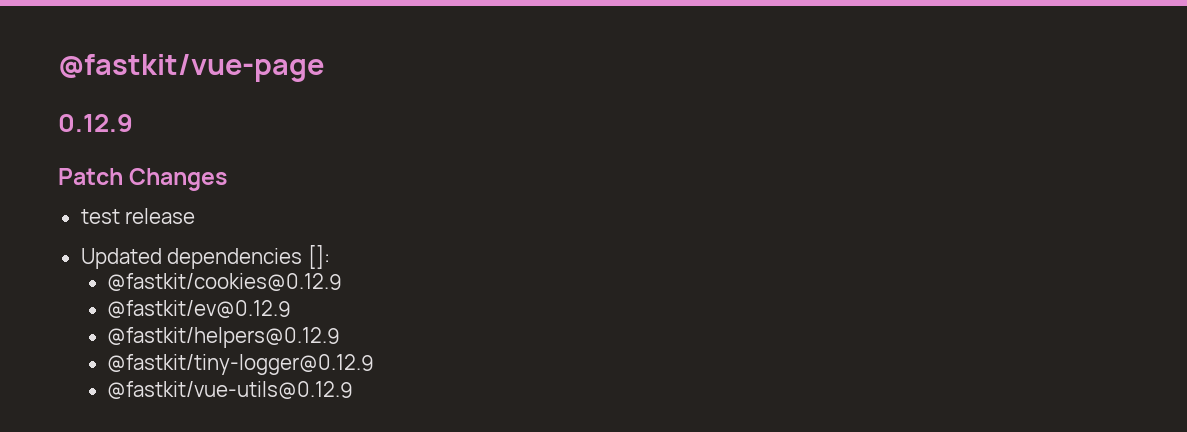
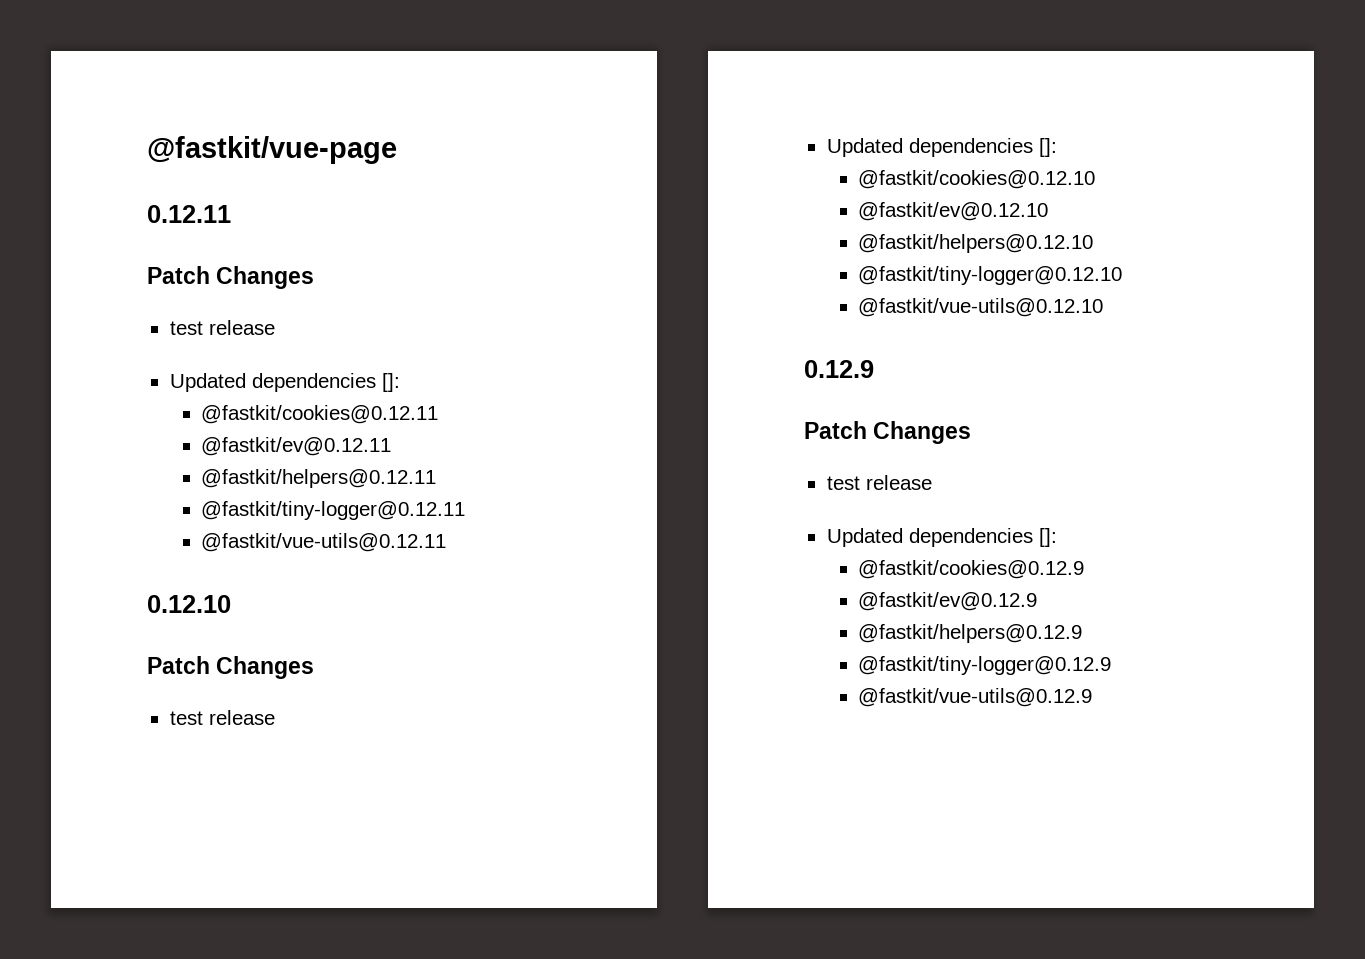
(324, 68) none -> [147,205,231,223] [147,266,315,289] [169,320,275,335] [169,373,400,392] [201,405,439,424] [201,437,392,456] [201,469,437,488] [201,501,466,520] [201,533,447,552] [147,595,231,613] [147,656,315,679] [169,710,275,725] [826,138,1057,157] [858,170,1096,189] [858,202,1049,221] [858,234,1094,253] [858,266,1123,285] [858,298,1104,317] // 0.12.11 // Patch Changes // test release // Updated dependencies []: // @fastkit/cookies@0.12.11 // @fastkit/ev@0.12.11 // @fastkit/helpers@0.12.11 // @fastkit/tiny-logger@0.12.11 // @fastkit/vue-utils@0.12.11 // 0.12.10 // Patch Changes // test release // Updated dependencies []: // @fastkit/cookies@0.12.10 // @fastkit/ev@0.12.10 // @fastkit/helpers@0.12.10 // @fastkit/tiny-logger@0.12.10 // @fastkit/vue-utils@0.12.10

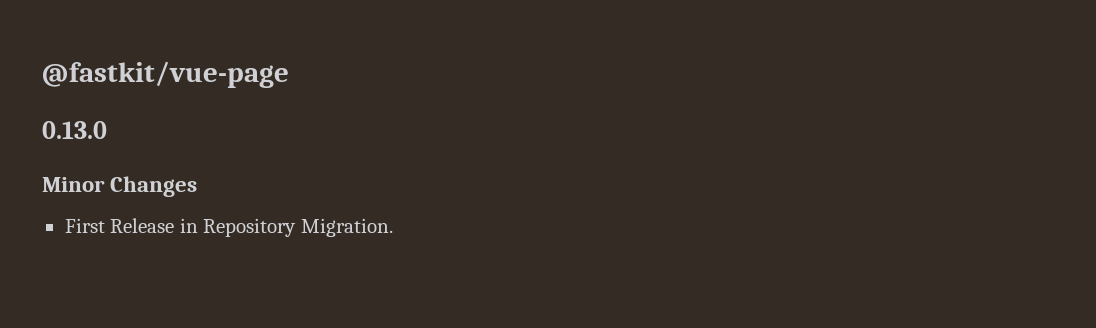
[147,205,231,223] [147,266,315,289] [169,320,275,335] [169,373,400,392] [201,405,439,424] [201,437,392,456] [201,469,437,488] [201,501,466,520] [201,533,447,552] [147,595,231,613] [147,656,315,679] [169,710,275,725] [826,138,1057,157] [858,170,1096,189] [858,202,1049,221] [858,234,1094,253] [858,266,1123,285] [858,298,1104,317] [804,360,874,378] [804,421,972,444] [826,475,932,490] [826,528,1057,547] [858,560,1085,579] [858,592,1038,611] [858,624,1083,643] [858,656,1112,675] [858,688,1093,707] 0.12.11 // Patch Changes // test release // Updated dependencies []: // @fastkit/cookies@0.12.11 // @fastkit/ev@0.12.11 // @fastkit/helpers@0.12.11 // @fastkit/tiny-logger@0.12.11 // @fastkit/vue-utils@0.12.11 // 0.12.10 // Patch Changes // test release // Updated dependencies []: // @fastkit/cookies@0.12.10 // @fastkit/ev@0.12.10 // @fastkit/helpers@0.12.10 // @fastkit/tiny-logger@0.12.10 // @fastkit/vue-utils@0.12.10 // 0.12.9 // Patch Changes // test release // Updated dependencies []: // @fastkit/cookies@0.12.9 // @fastkit/ev@0.12.9 // @fastkit/helpers@0.12.9 // @fastkit/tiny-logger@0.12.9 // @fastkit/vue-utils@0.12.9 -> [42,121,107,139] [42,176,198,197] [64,218,393,237] 0.13.0 // Minor Changes // First Release in Repository Migration.

